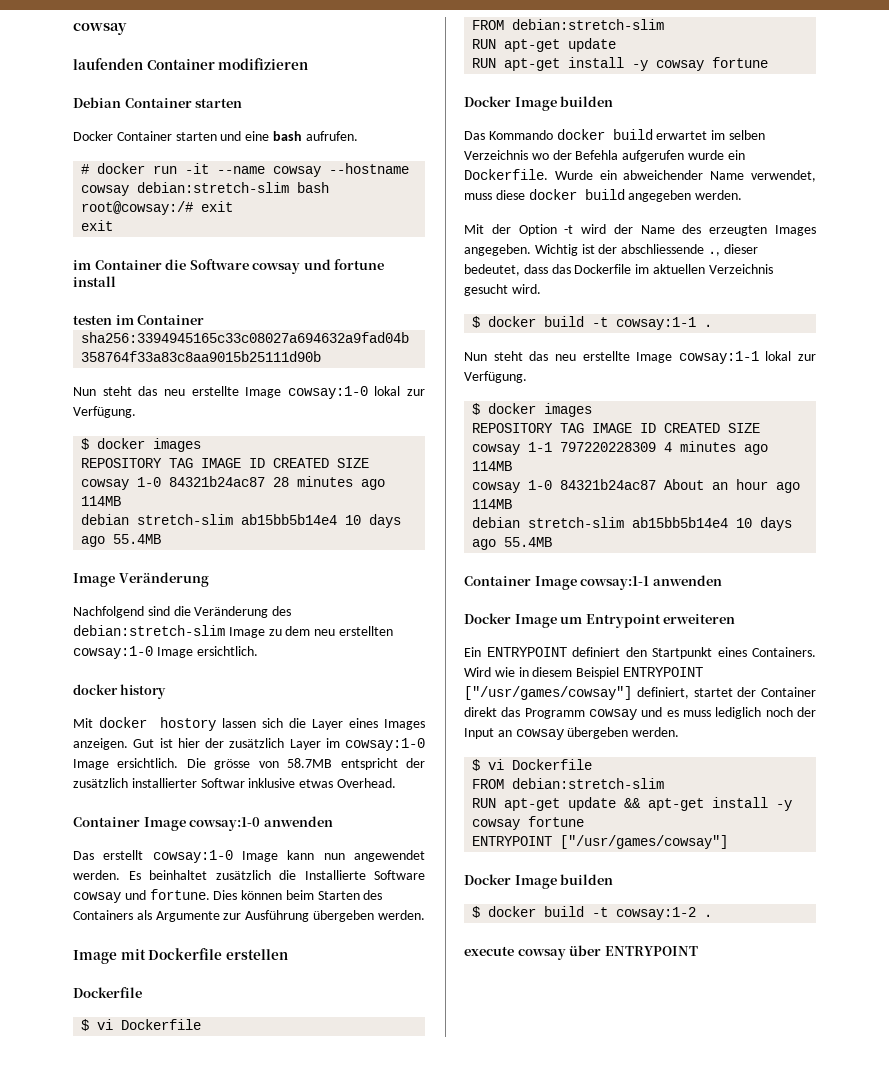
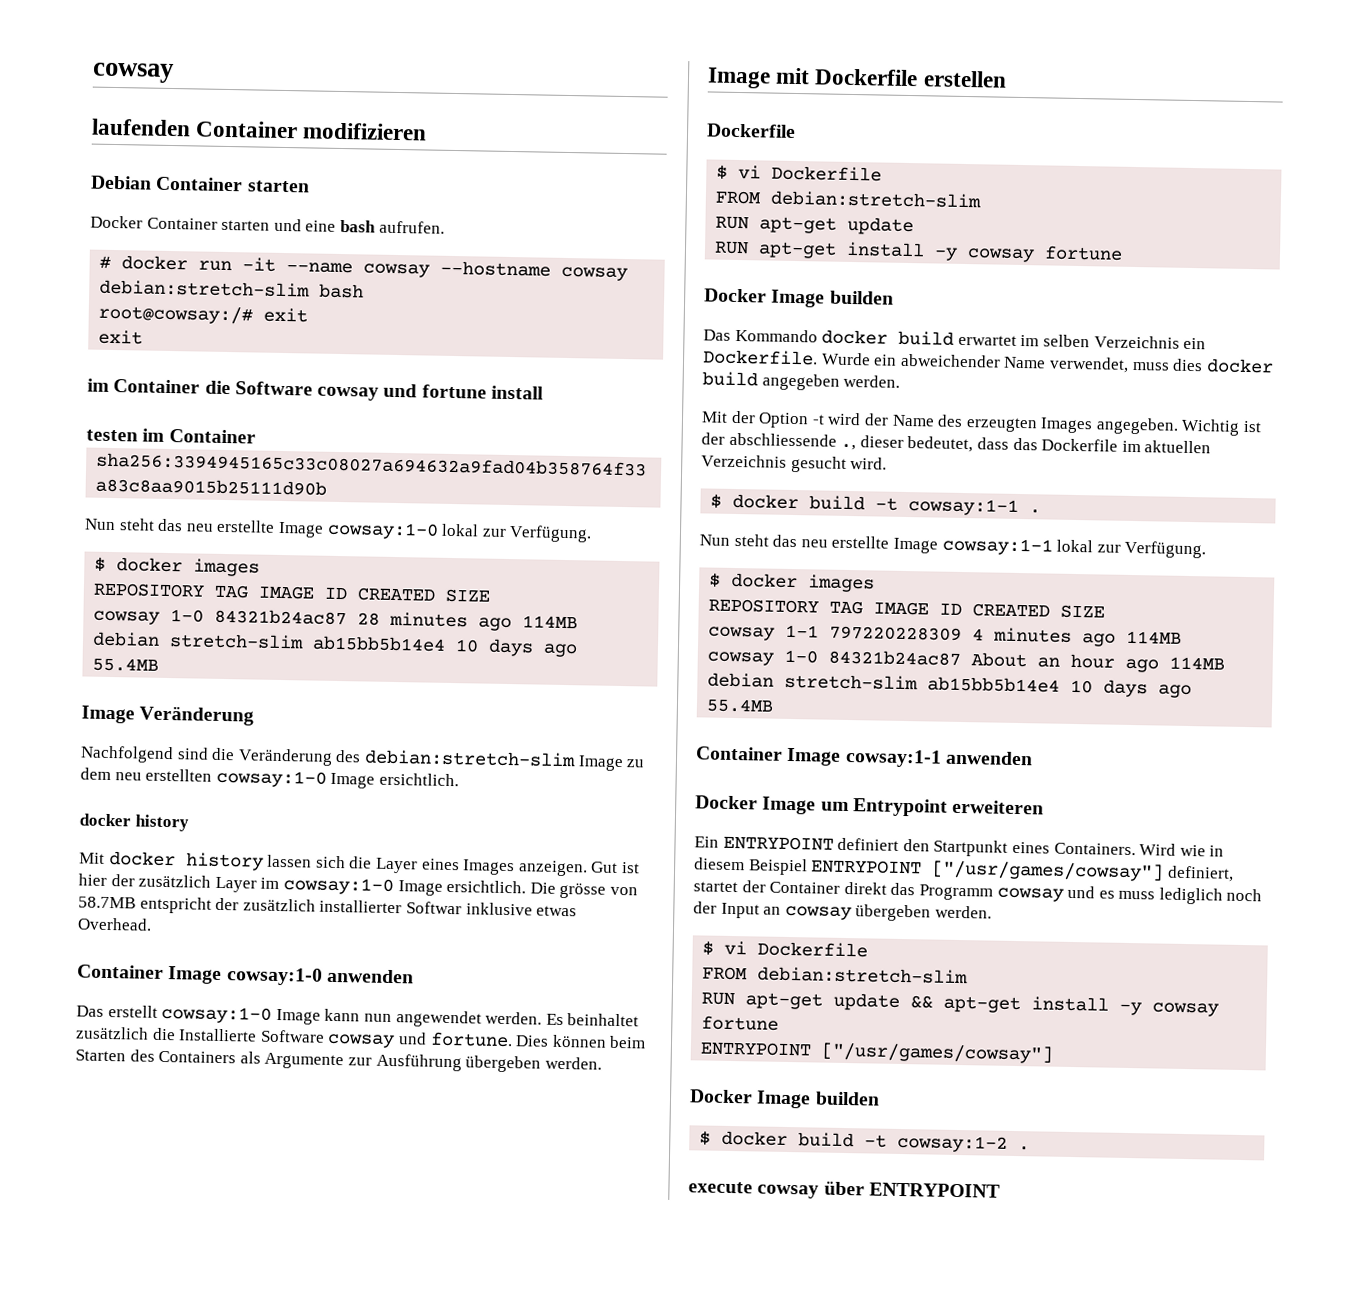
[159,717,216,731] hostory -> [184,852,264,871] history
[531,150,724,162] wo der Befehla aufgerufen wurde -> (1180, 342) none
[495,190,525,200] diese -> [1172,358,1204,372] dies

